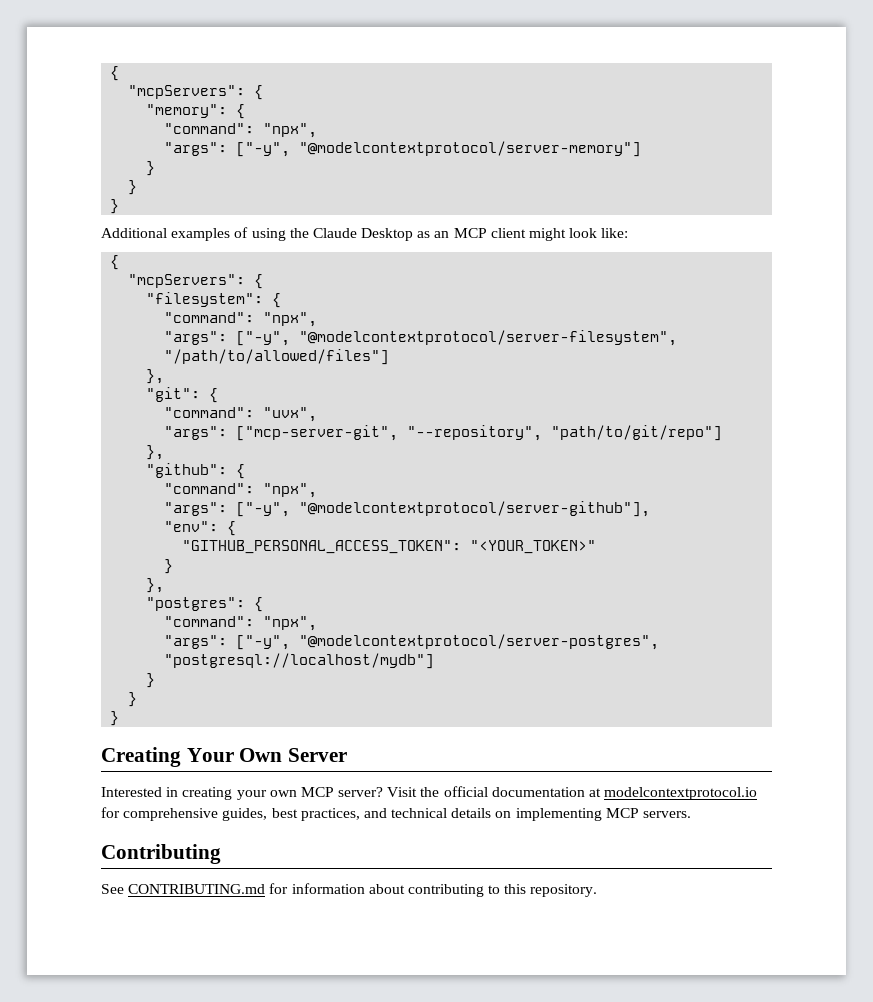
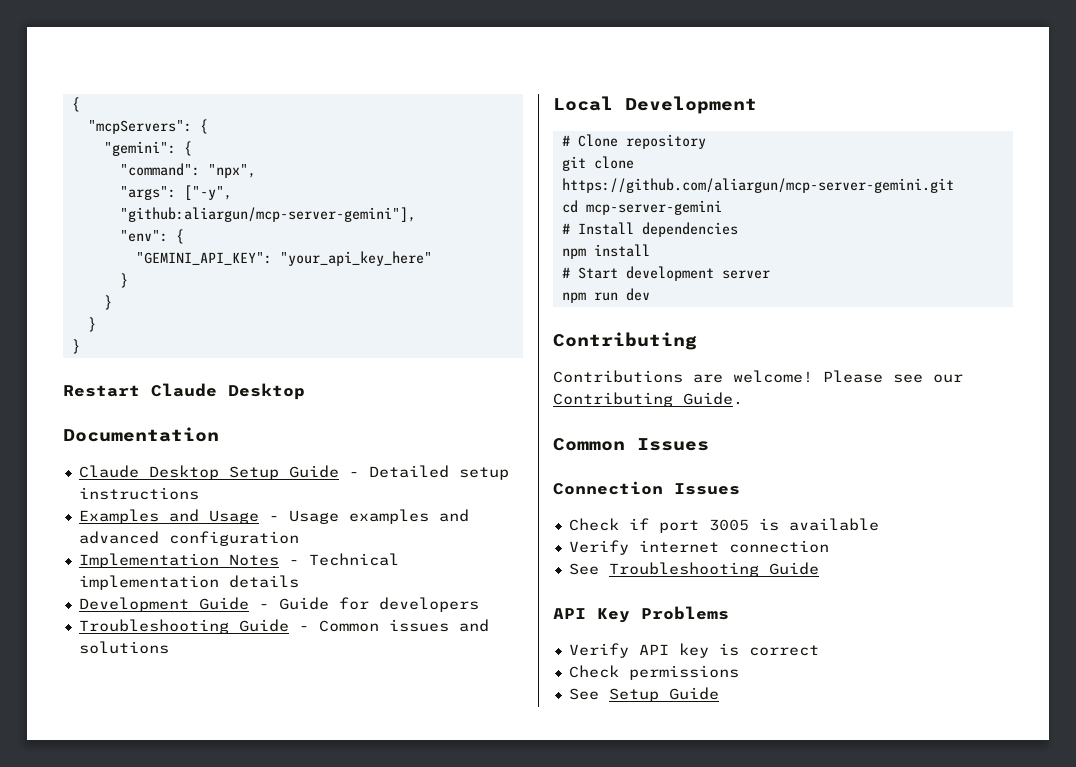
[110,66,120,81] [128,85,264,100] [146,104,246,119] [164,123,318,138] [164,141,642,157] [146,161,156,176] [128,180,138,195] [110,199,120,214] [101,227,629,241] [110,255,120,270] [128,274,264,289] [146,292,282,308] [164,312,318,327] [164,330,678,346] [164,349,390,365] [146,369,165,384] [146,387,219,403] [164,407,318,422] [164,425,723,441] [146,445,165,460] [146,463,246,479] [164,483,318,498] [164,501,651,517] [164,521,237,536] [182,540,597,554] [164,559,174,574] [146,578,165,593] [146,597,264,612] [164,616,318,631] [164,634,660,650] [164,653,435,669] [146,673,156,688] [128,692,138,707] [110,711,120,726] [101,747,348,767] [101,786,758,800] [101,807,692,821] [101,844,221,864] [101,883,598,897] { // "mcpServers": { // "memory": { // "command": "npx", // "args": ["-y", "@modelcontextprotocol/server-memory"] // } // } // } // Additional examples of using the Claude Desktop as an MCP client might look like: // { // "mcpServers": { // "filesystem": { // "command": "npx", // "args": ["-y", "@modelcontextprotocol/server-filesystem", "/path/to/allowed/files"] // }, // "git": { // "command": "uvx", // "args": ["mcp-server-git", "--repository", "path/to/git/repo"] // }, // "github": { // "command": "npx", // "args": ["-y", "@modelcontextprotocol/server-github"], // "env": { // "GITHUB_PERSONAL_ACCESS_TOKEN": "<YOUR_TOKEN>" // } // }, // "postgres": { // "command": "npx", // "args": ["-y", "@modelcontextprotocol/server-postgres", "postgresql://localhost/mydb"] // } // } // } // Creating Your Own Server // Interested in creating your own MCP server? Visit the official documentation at modelcontextprotocol.io for comprehensive guides, best practices, and technical details on implementing MCP servers. // Contributing // See CONTRIBUTING.md for information about contributing to this repository. -> [71,97,80,112] [87,119,208,134] [103,141,192,156] [119,163,256,178] [119,185,232,200] [119,207,416,222] [119,229,184,244] [135,251,432,266] [119,273,128,288] [103,295,112,310] [87,317,96,332] [71,339,80,354] [63,383,305,400] [63,427,219,442] [78,465,509,480] [78,487,199,500] [78,509,469,524] [78,531,299,546] [78,553,399,568] [78,575,299,590] [78,597,479,612] [78,619,489,634] [78,641,169,654] [553,96,757,114] [561,134,706,149] [561,156,634,171] [561,178,954,193] [561,200,722,215] [561,222,738,237] [561,244,650,259] [561,266,770,281] [561,288,650,303] [553,332,697,350] [553,370,963,383] [553,392,743,407] [553,438,709,451] [553,481,740,495] [568,518,879,533] [568,540,829,555] [568,562,819,577] [553,606,729,623] [568,643,819,658] [568,665,739,680] [568,687,719,702] { // "mcpServers": { // "gemini": { // "command": "npx", // "args": ["-y", "github:aliargun/mcp-server-gemini"], // "env": { // "GEMINI_API_KEY": "your_api_key_here" // } // } // } // } // Restart Claude Desktop // Documentation // Claude Desktop Setup Guide - Detailed setup instructions // Examples and Usage - Usage examples and advanced configuration // Implementation Notes - Technical implementation details // Development Guide - Guide for developers // Troubleshooting Guide - Common issues and solutions // Local Development // # Clone repository // git clone https://github.com/aliargun/mcp-server-gemini.git // cd mcp-server-gemini // # Install dependencies // npm install // # Start development server // npm run dev // Contributing // Contributions are welcome! Please see our Contributing Guide. // Common Issues // Connection Issues // Check if port 3005 is available // Verify internet connection // See Troubleshooting Guide // API Key Problems // Verify API key is correct // Check permissions // See Setup Guide

